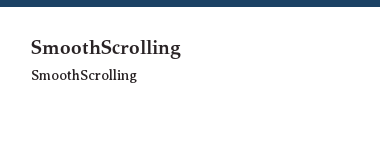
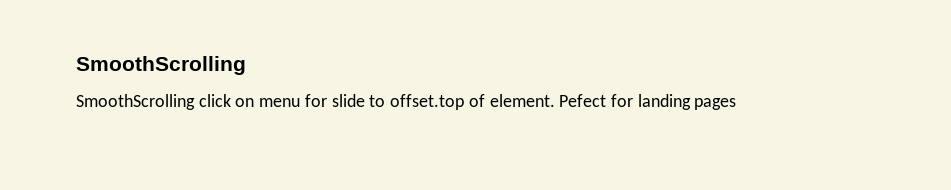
(137, 76) none -> [198,94,737,110] click on menu for slide to offset.top of element. Pefect for landing pages

